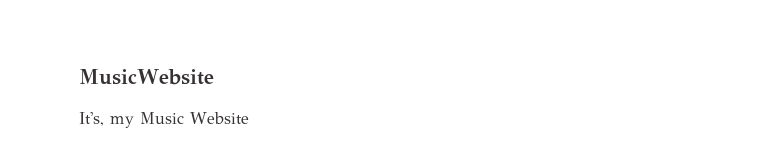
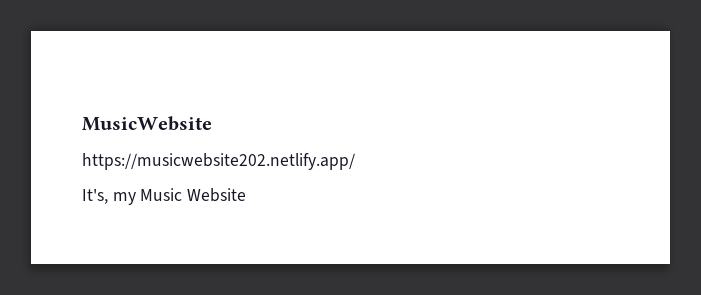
(214, 77) none -> [82,153,355,170] // https://musicwebsite202.netlify.app/

